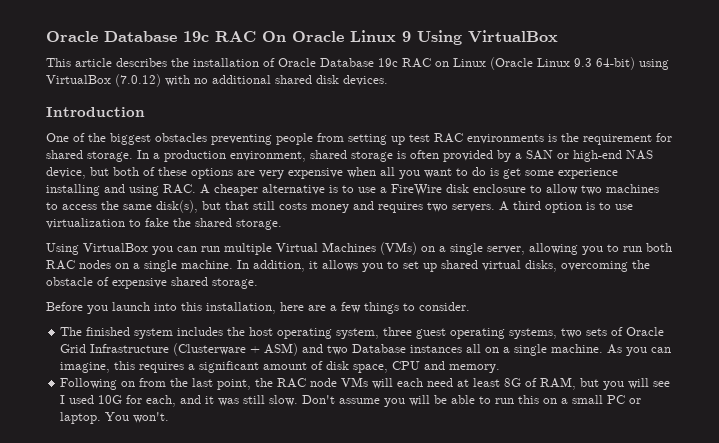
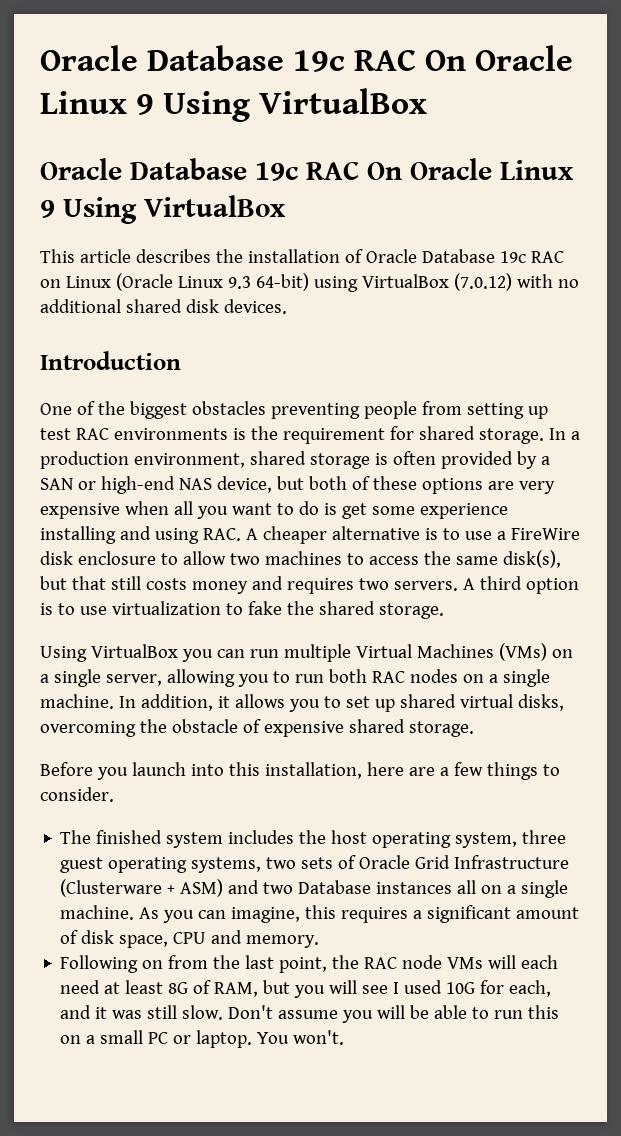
(558, 36) none -> [40,158,574,181] [40,195,286,224] // Oracle Database 19c RAC On Oracle Linux 9 Using VirtualBox

